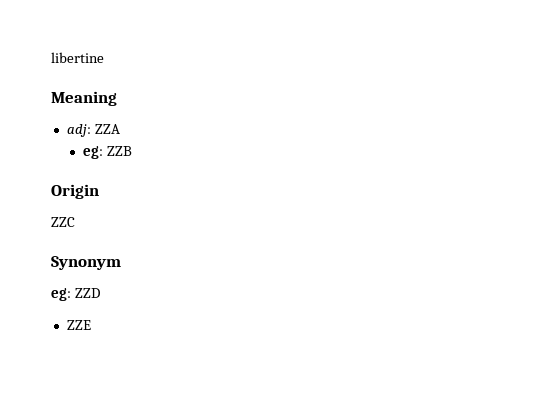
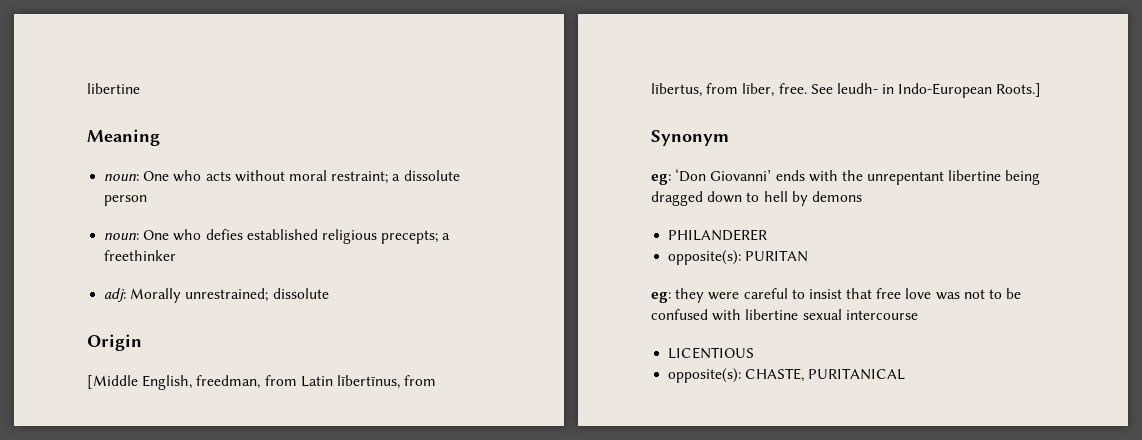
[66,124,120,137] [83,146,132,159] [51,184,99,199] [51,217,75,227] [51,256,121,270] [51,288,100,301] [66,320,91,330] adj: ZZA // eg: ZZB // Origin // ZZC // Synonym // eg: ZZD // ZZE -> [104,170,460,184] [104,195,148,206] [104,229,451,244] [104,250,177,261] [104,288,329,303] [87,334,142,351] [87,375,437,390] [651,83,1042,98] [651,130,729,146] [651,168,1041,185] [651,191,862,206] [668,229,768,241] [668,250,809,265] [651,288,1022,303] [651,309,918,321] [668,347,755,359] [668,368,906,383] noun: One who acts without moral restraint; a dissolute person // noun: One who defies established religious precepts; a freethinker // adj: Morally unrestrained; dissolute // Origin // [Middle English, freedman, from Latin lībertīnus, from lībertus, from līber, free. See leudh- in Indo-European Roots.] // Synonym // eg: ‘Don Giovanni’ ends with the unrepentant libertine being dragged down to hell by demons // PHILANDERER // opposite(s): PURITAN // eg: they were careful to insist that free love was not to be confused with libertine sexual intercourse // LICENTIOUS // opposite(s): CHASTE, PURITANICAL

